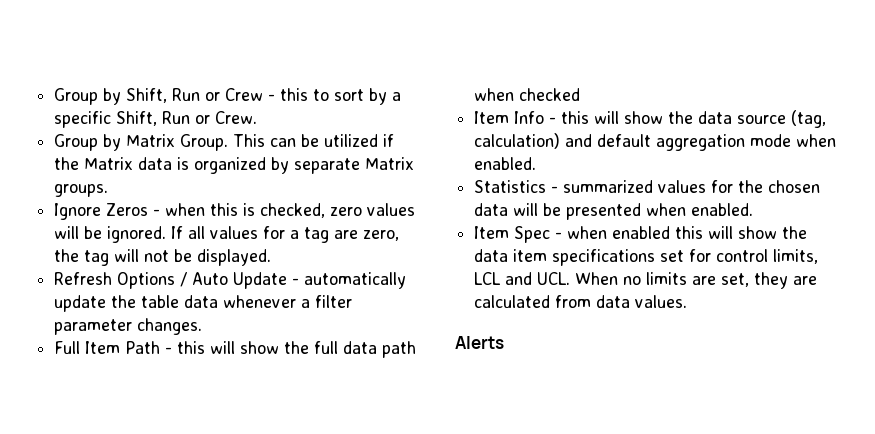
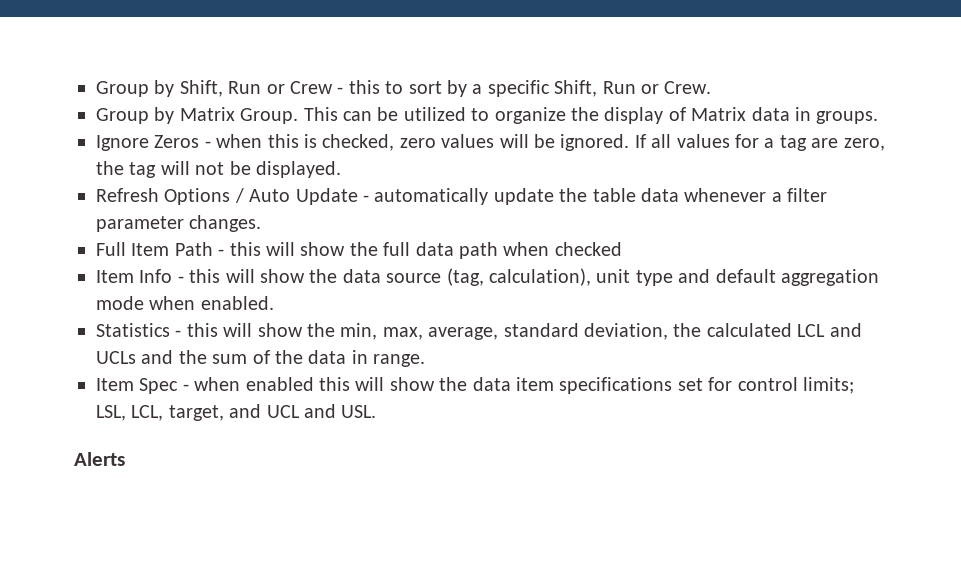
[383,134,395,147] [54,157,415,174] if the Matrix data is organized by separate Matrix -> [471,107,811,124] to organize the display of Matrix data in
[474,133,561,149] calculation) -> [488,268,673,286] calculation), unit type
[563,180,821,193] [474,203,754,220] summarized values for the chosen data will be presented when enabled. -> [186,323,862,340] [96,350,426,367] this will show the min, max, average, standard deviation, the calculated LCL and UCLs and the sum of the data in range.
[773,249,819,264] [474,272,818,289] [474,295,688,308] limits, LCL and UCL. When no limits are set, they are calculated from data values. -> [802,377,854,394] [96,404,377,421] limits; LSL, LCL, target, and UCL and USL.

